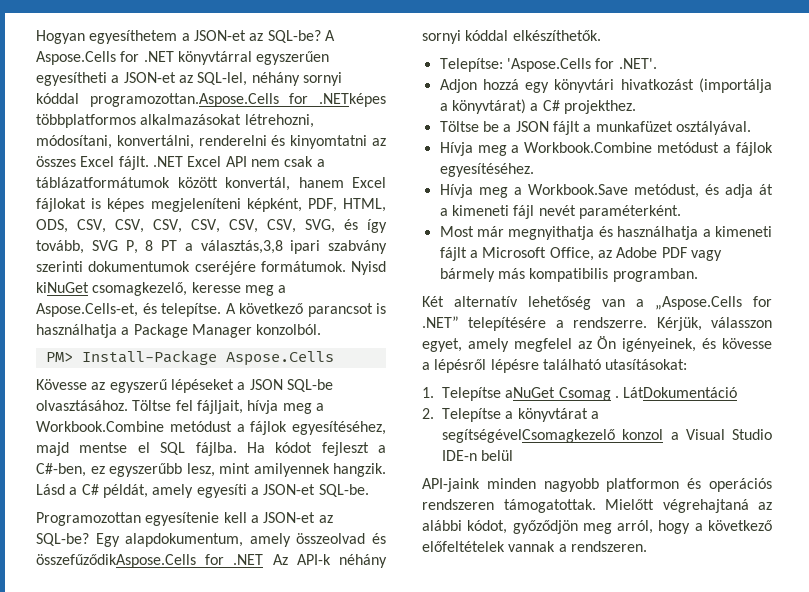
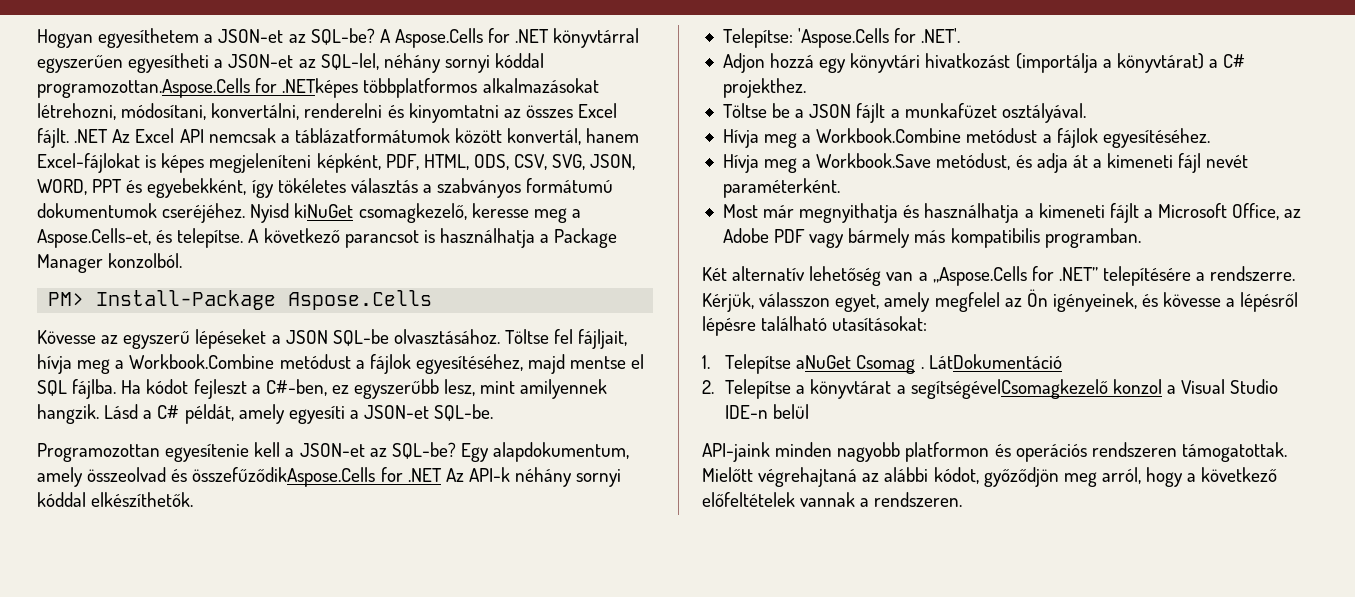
(183, 161) none -> [112,129,131,143] Az
[250,156,314,167] nem csak -> [208,128,276,143] nemcsak
[352,177,386,188] [36,198,86,212] Excel fájlokat -> [37,153,140,173] Excel-fájlokat
[115,219,387,233] [36,240,387,254] [36,261,346,275] CSV, CSV, CSV, CSV, CSV, SVG, és így tovább, SVG P, 8 PT a választás,3,8 ipari szabvány szerinti dokumentumok cseréjére formátumok. -> [552,154,636,170] [37,178,614,198] [37,203,246,223] SVG, JSON, WORD, PPT és egyebekként, így tökéletes választás a szabványos formátumú dokumentumok cseréjéhez.

